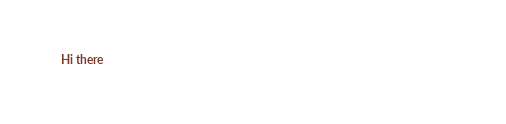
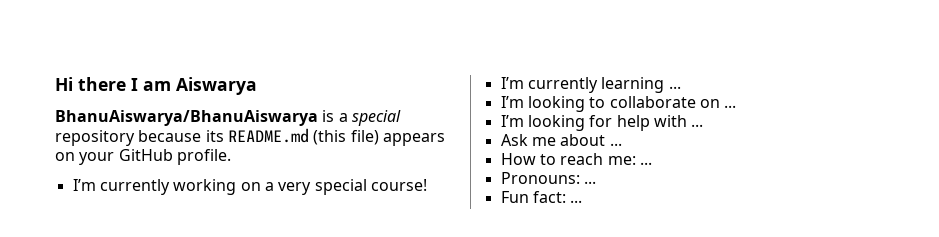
(105, 59) none -> [131,77,257,95] [55,110,401,126] [55,128,445,146] [55,149,231,165] [72,179,427,195] [500,77,681,93] [500,96,737,112] [500,115,704,131] [500,134,622,146] [500,153,652,165] [500,172,596,184] [500,191,583,203] I am Aiswarya // BhanuAiswarya/BhanuAiswarya is a special repository because its README.md (this file) appears on your GitHub profile. // I’m currently working on a very special course! // I’m currently learning ... // I’m looking to collaborate on ... // I’m looking for help with ... // Ask me about ... // How to reach me: ... // Pronouns: ... // Fun fact: ...

